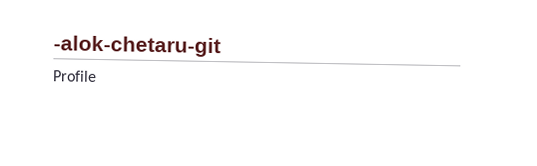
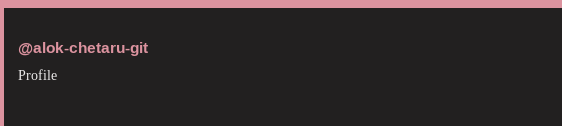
[53,35,221,58] -alok-chetaru-git -> [18,42,148,56] @alok-chetaru-git

